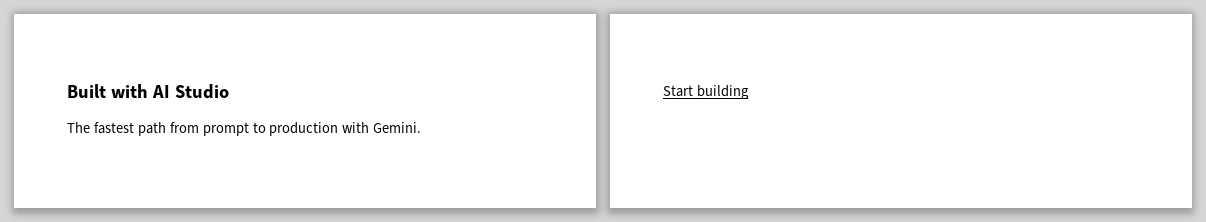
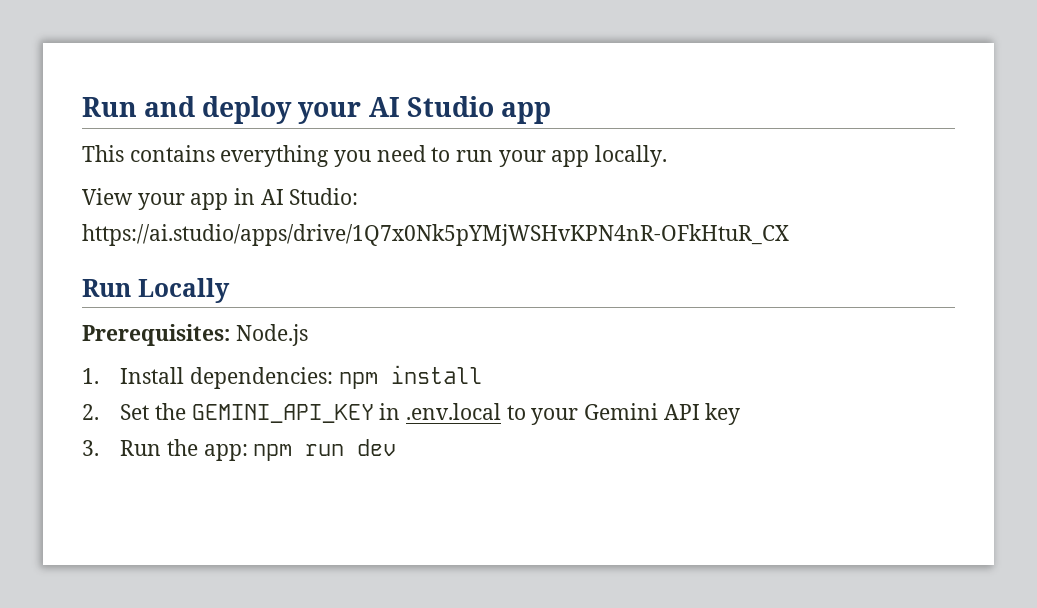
[67,84,229,99] [67,122,422,136] [663,85,749,99] Built with AI Studio // The fastest path from prompt to production with Gemini. // Start building -> [82,96,551,124] [82,145,668,167] [82,188,359,210] [82,224,789,246] [82,278,230,303] [82,324,308,346] [82,365,482,389] [82,403,741,425] [82,439,397,461] Run and deploy your AI Studio app // This contains everything you need to run your app locally. // View your app in AI Studio: https://ai.studio/apps/drive/1Q7x0Nk5pYMjWSHvKPN4nR-OFkHtuR_CX // Run Locally // Prerequisites: Node.js // 1. Install dependencies: npm install // 2. Set the GEMINI_API_KEY in .env.local to your Gemini API key // 3. Run the app: npm run dev

